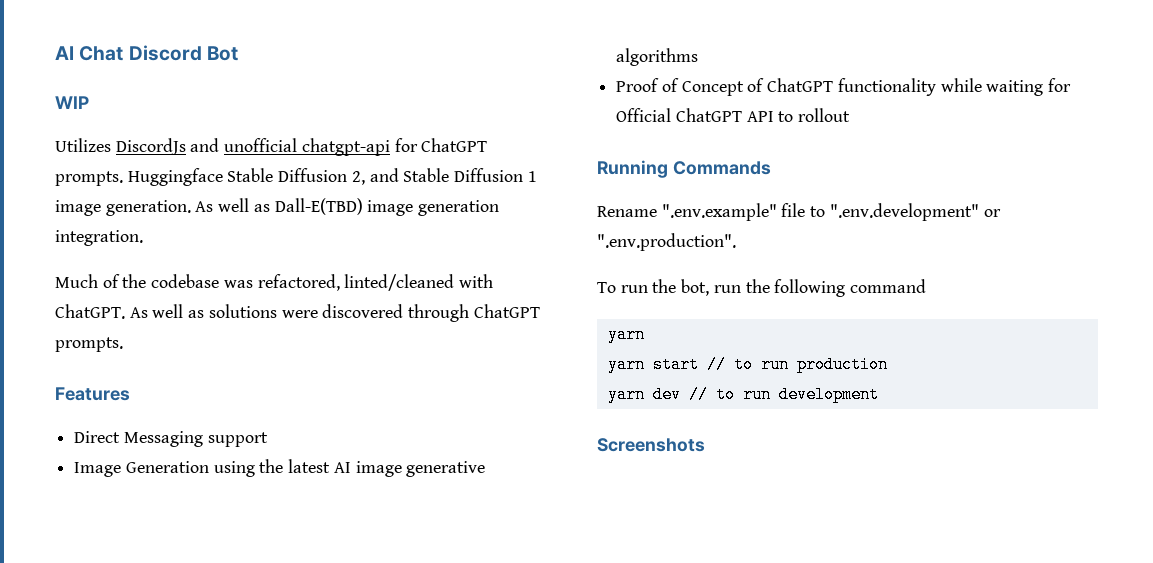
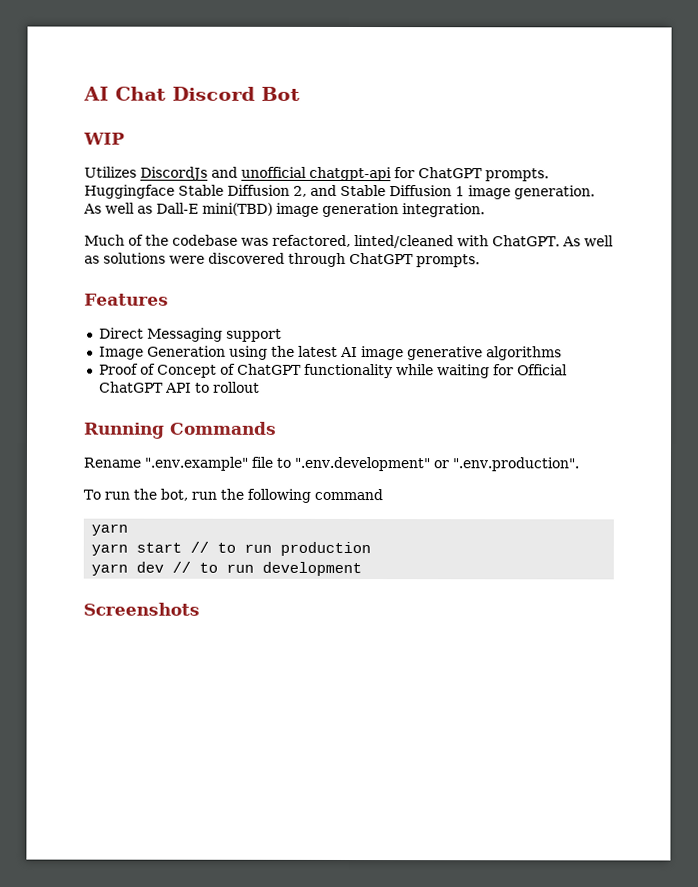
[274,198,363,215] Dall-E(TBD) -> [156,202,273,216] Dall-E mini(TBD)

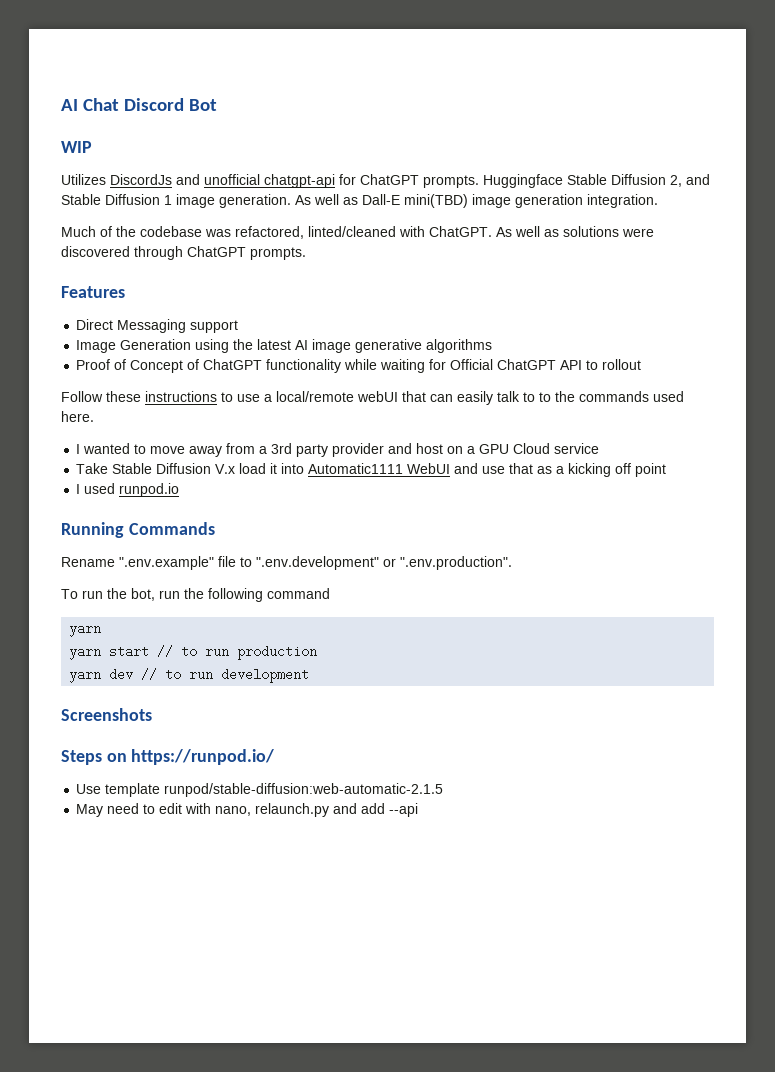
(260, 387) none -> [61,391,684,405] [61,411,94,422] [76,443,600,457] [76,463,667,477] [76,483,180,497] // Follow these instructions to use a local/remote webUI that can easily talk to to the commands used here. // I wanted to move away from a 3rd party provider and host on a GPU Cloud service // Take Stable Diffusion V.x load it into Automatic1111 WebUI and use that as a kicking off point // I used runpod.io
(200, 609) none -> [61,749,275,765] [76,783,444,797] [76,803,419,817] // Steps on https://runpod.io/ // Use template runpod/stable-diffusion:web-automatic-2.1.5 // May need to edit with nano, relaunch.py and add --api

